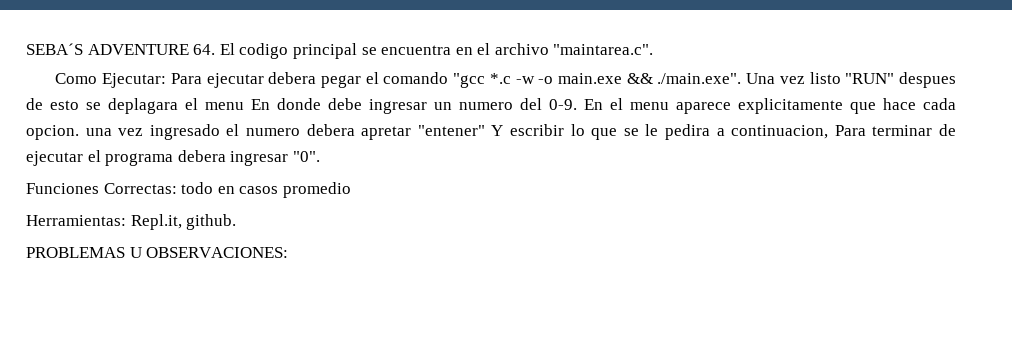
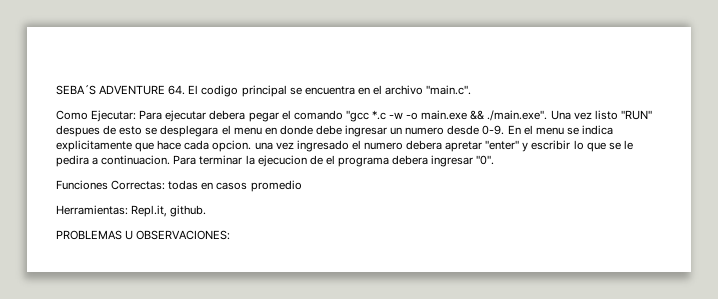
[553,44,654,55] "maintarea.c". -> [426,85,472,95] "main.c".
[107,98,270,114] deplagara el menu En -> [160,125,277,137] desplegara el menu en
[520,98,542,110] del -> [447,125,480,135] desde
[676,102,731,114] aparece -> [566,125,613,135] se indica
[417,125,504,136] "entener" Y -> [485,140,529,152] "enter" y
[731,125,829,139] continuacion, -> [101,155,171,165] continuacion.
[939,124,957,136] [26,151,83,166] de ejecutar -> [245,155,323,167] la ejecucion de
[181,182,214,194] todo -> [168,180,199,190] todas

